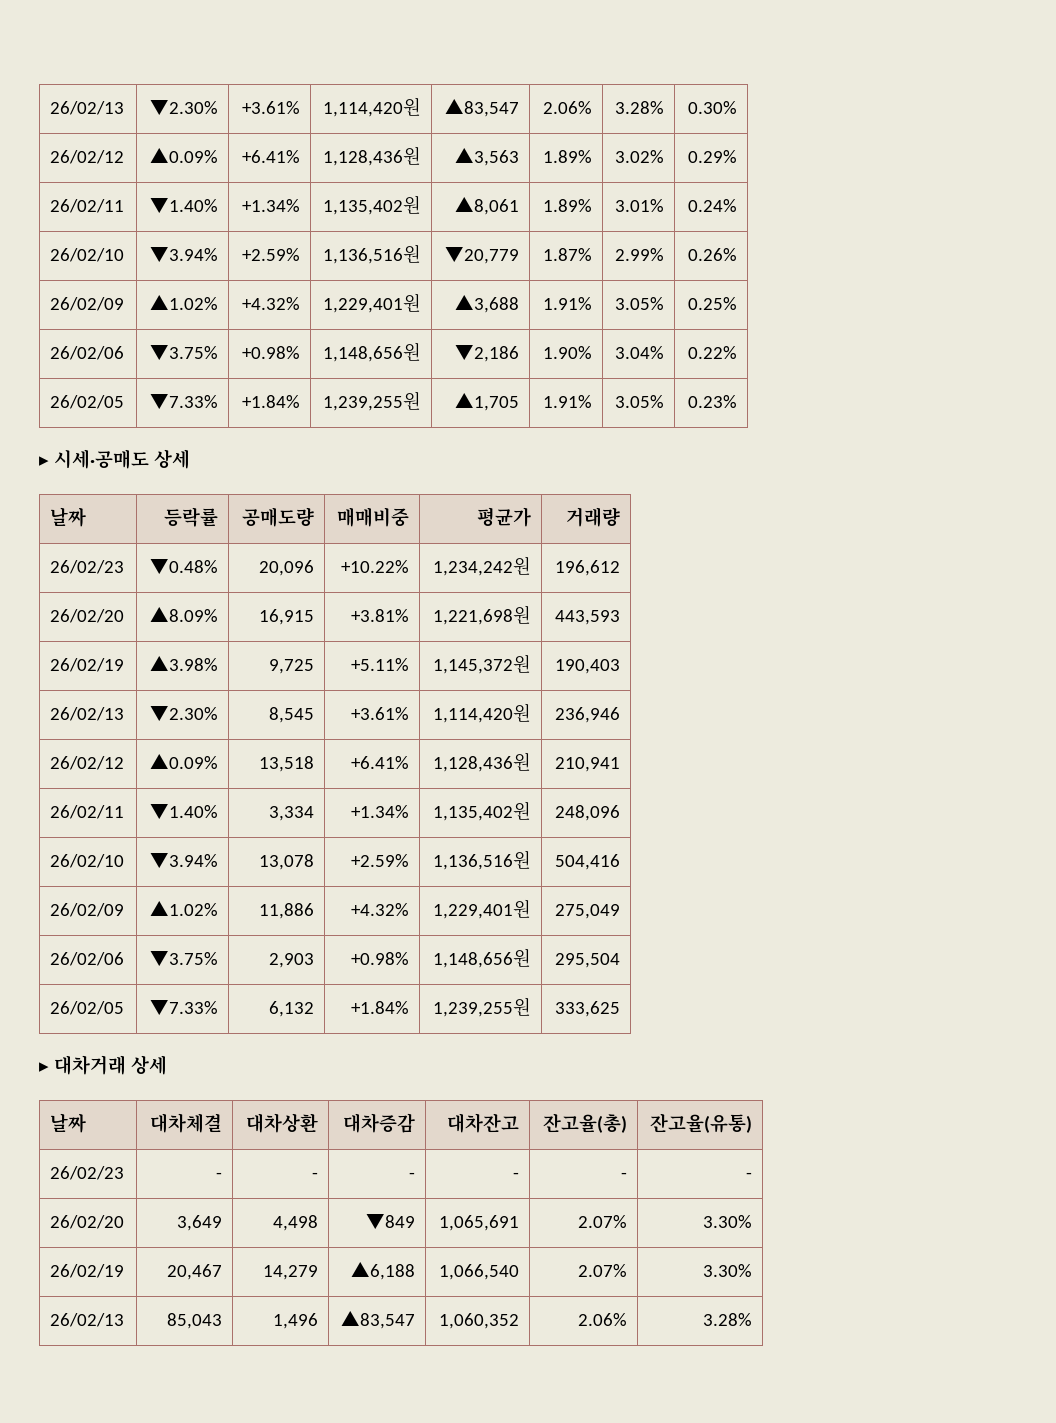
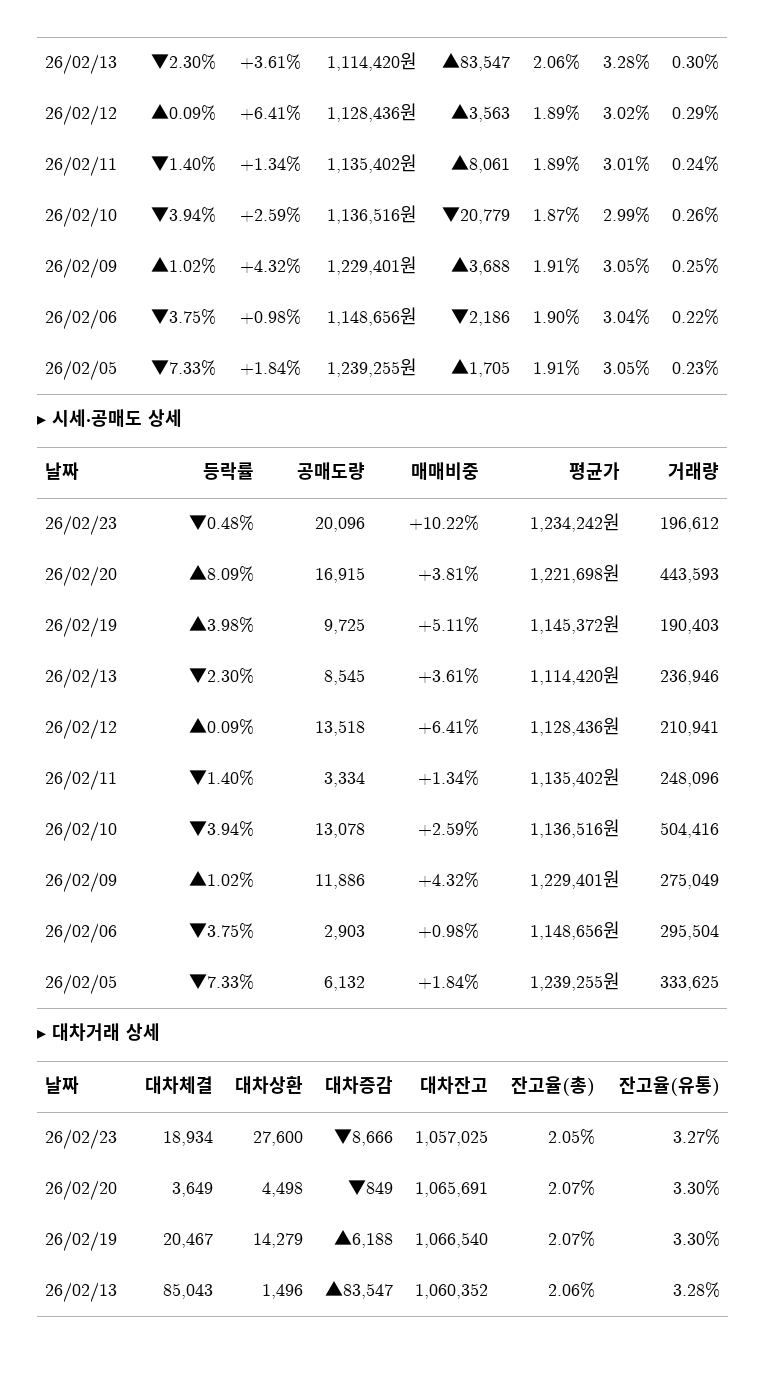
[215,1172,222,1179] [311,1172,318,1179] [408,1172,415,1179] [512,1172,519,1179] [620,1172,627,1179] [745,1172,752,1179] - | - | - | - | - | - -> [162,1131,213,1146] [252,1131,303,1146] [333,1129,393,1146] [414,1130,488,1146] [547,1129,595,1145] [672,1129,720,1145] 18,934 | 27,600 | ▼8,666 | 1,057,025 | 2.05% | 3.27%

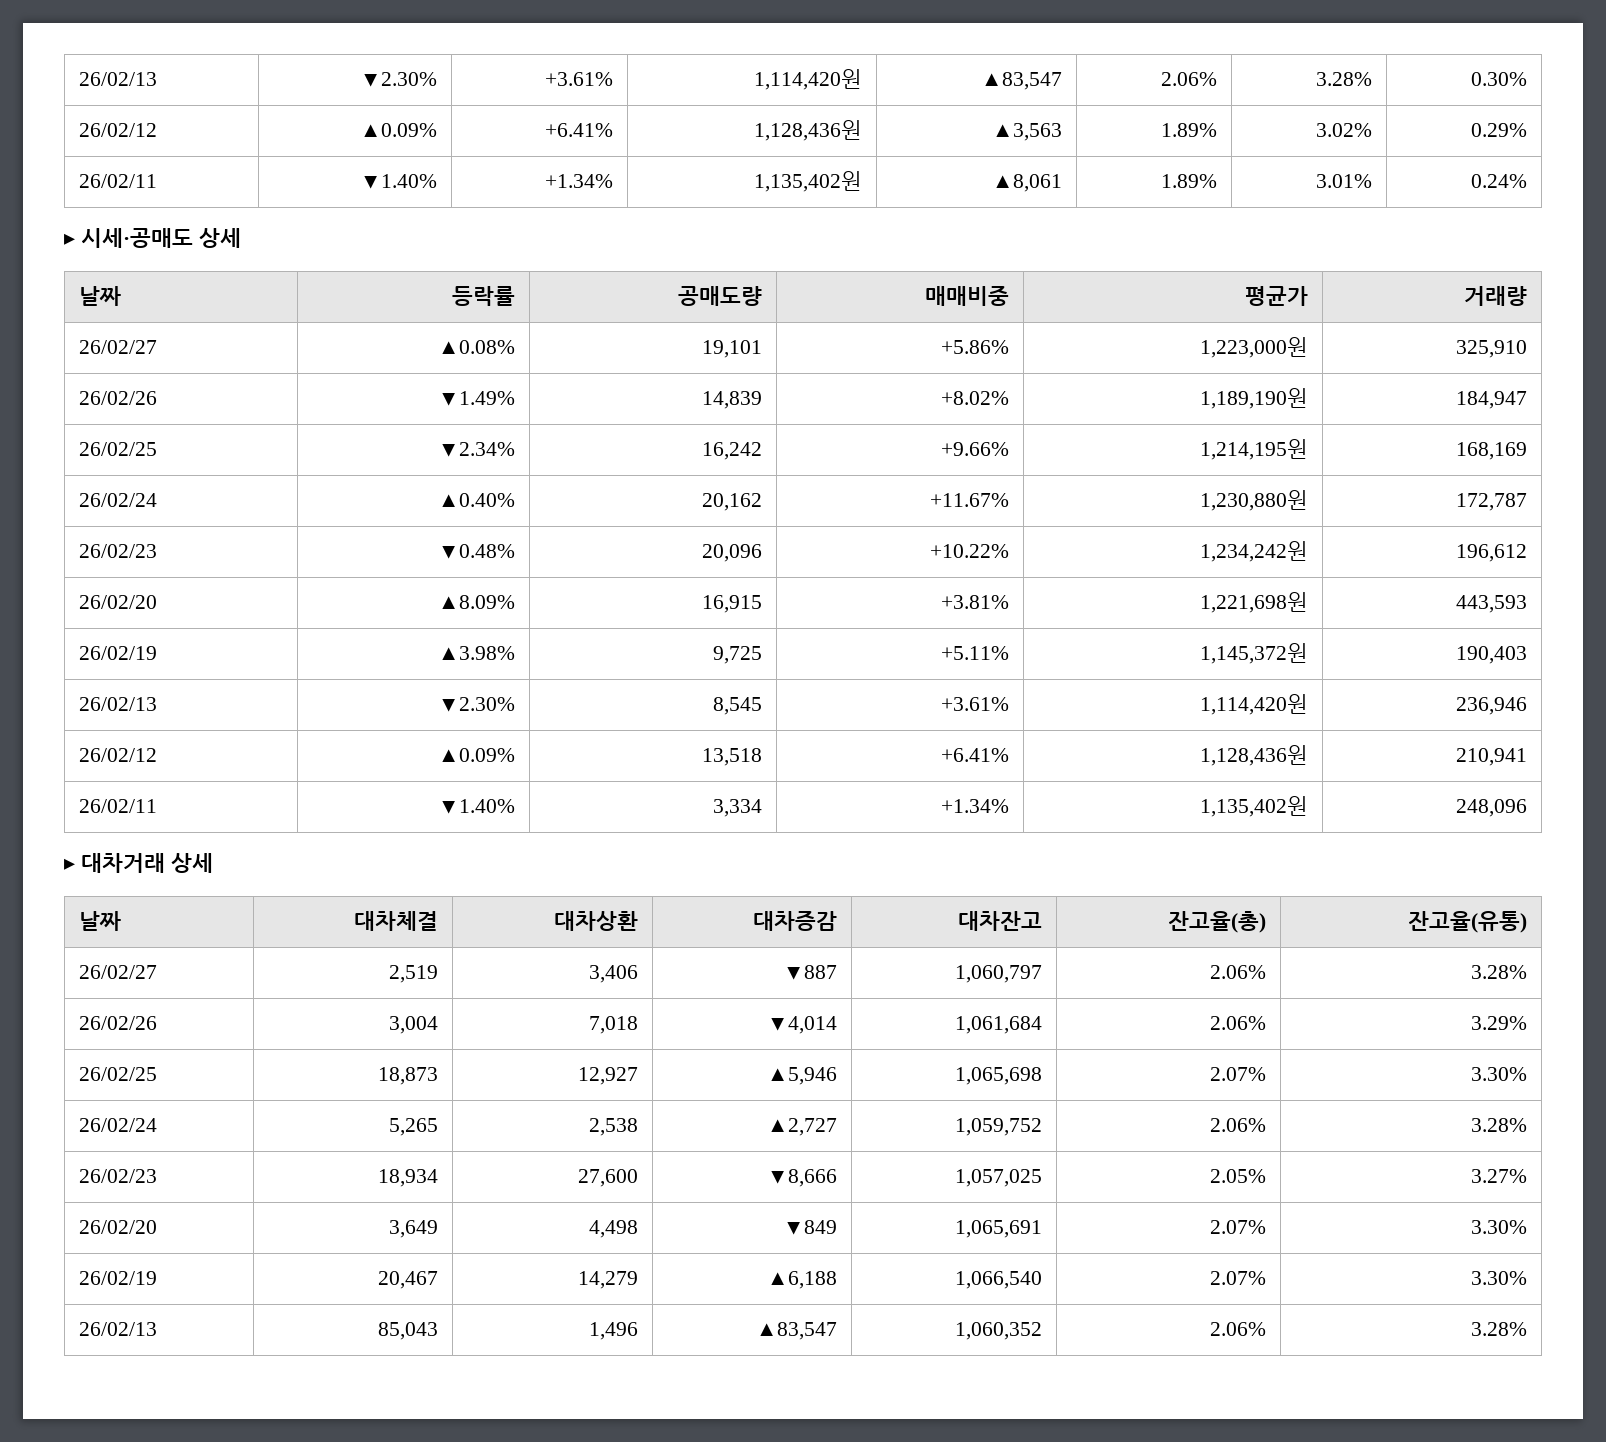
[45,207,118,228] [150,207,216,223] [239,207,301,223] [326,205,417,224] [441,207,510,224] [532,207,580,223] [602,207,650,223] [671,207,719,223] [45,258,118,279] [150,257,216,274] [239,258,301,274] [326,256,417,275] [450,257,510,275] [532,258,580,274] [602,258,650,274] [671,258,719,274] [45,309,118,330] [150,309,216,325] [239,309,301,325] [326,307,417,326] [450,309,510,326] [532,309,580,325] [602,309,650,325] [671,309,719,325] [45,360,118,381] [150,360,216,376] [239,360,301,376] [326,358,417,377] [450,359,510,377] [532,360,580,376] [602,360,650,376] [671,360,719,376] // 26/02/10 | ▼3.94% | +2.59% | 1,136,516원 | ▼20,779 | 1.87% | 2.99% | 0.26% // 26/02/09 | ▲1.02% | +4.32% | 1,229,401원 | ▲3,688 | 1.91% | 3.05% | 0.25% // 26/02/06 | ▼3.75% | +0.98% | 1,148,656원 | ▼2,186 | 1.90% | 3.04% | 0.22% // 26/02/05 | ▼7.33% | +1.84% | 1,239,255원 | ▲1,705 | 1.91% | 3.05% | 0.23% -> (1528, 181) none
(719, 471) none -> [78,340,157,354] [438,340,516,354] [702,340,763,358] [941,340,1010,354] [1200,337,1309,358] [1456,340,1528,358] [78,391,157,405] [438,391,516,406] [702,391,763,409] [941,391,1010,405] [1200,388,1309,409] [1456,391,1528,409] [78,442,157,456] [438,442,516,457] [702,442,763,460] [941,442,1010,456] [1200,439,1309,460] [1456,442,1528,460] [78,493,157,507] [438,493,516,507] [702,493,763,511] [930,493,1010,507] [1200,490,1309,511] [1456,493,1528,511] // 26/02/27 | ▲0.08% | 19,101 | +5.86% | 1,223,000원 | 325,910 // 26/02/26 | ▼1.49% | 14,839 | +8.02% | 1,189,190원 | 184,947 // 26/02/25 | ▼2.34% | 16,242 | +9.66% | 1,214,195원 | 168,169 // 26/02/24 | ▲0.40% | 20,162 | +11.67% | 1,230,880원 | 172,787
[45,821,118,842] [188,821,254,837] [314,823,365,838] [417,821,479,837] [529,819,620,838] [659,822,719,838] [45,872,118,893] [188,871,254,888] [314,874,365,889] [417,872,479,888] [529,870,620,889] [659,873,719,889] [45,923,118,944] [188,923,254,939] [323,925,365,940] [417,923,479,939] [529,921,620,940] [659,924,719,940] [45,974,118,995] [188,974,254,990] [323,976,365,991] [417,974,479,990] [529,972,620,991] [659,975,719,991] // 26/02/10 | ▼3.94% | 13,078 | +2.59% | 1,136,516원 | 504,416 // 26/02/09 | ▲1.02% | 11,886 | +4.32% | 1,229,401원 | 275,049 // 26/02/06 | ▼3.75% | 2,903 | +0.98% | 1,148,656원 | 295,504 // 26/02/05 | ▼7.33% | 6,132 | +1.84% | 1,239,255원 | 333,625 -> (1528, 808) none
(720, 1086) none -> [78,965,157,979] [389,965,439,983] [589,965,639,983] [783,965,838,980] [955,965,1043,983] [1210,965,1267,979] [1471,965,1528,979] [78,1016,157,1030] [389,1016,439,1034] [589,1016,639,1034] [767,1016,838,1034] [955,1016,1043,1034] [1210,1016,1267,1030] [1471,1016,1528,1030] [78,1067,157,1081] [378,1067,439,1085] [578,1067,639,1085] [767,1067,838,1085] [955,1067,1043,1085] [1210,1067,1267,1081] [1471,1067,1528,1081] [78,1118,157,1132] [389,1118,439,1136] [589,1118,639,1136] [767,1118,838,1136] [955,1118,1043,1136] [1210,1118,1267,1132] [1471,1118,1528,1132] // 26/02/27 | 2,519 | 3,406 | ▼887 | 1,060,797 | 2.06% | 3.28% // 26/02/26 | 3,004 | 7,018 | ▼4,014 | 1,061,684 | 2.06% | 3.29% // 26/02/25 | 18,873 | 12,927 | ▲5,946 | 1,065,698 | 2.07% | 3.30% // 26/02/24 | 5,265 | 2,538 | ▲2,727 | 1,059,752 | 2.06% | 3.28%

